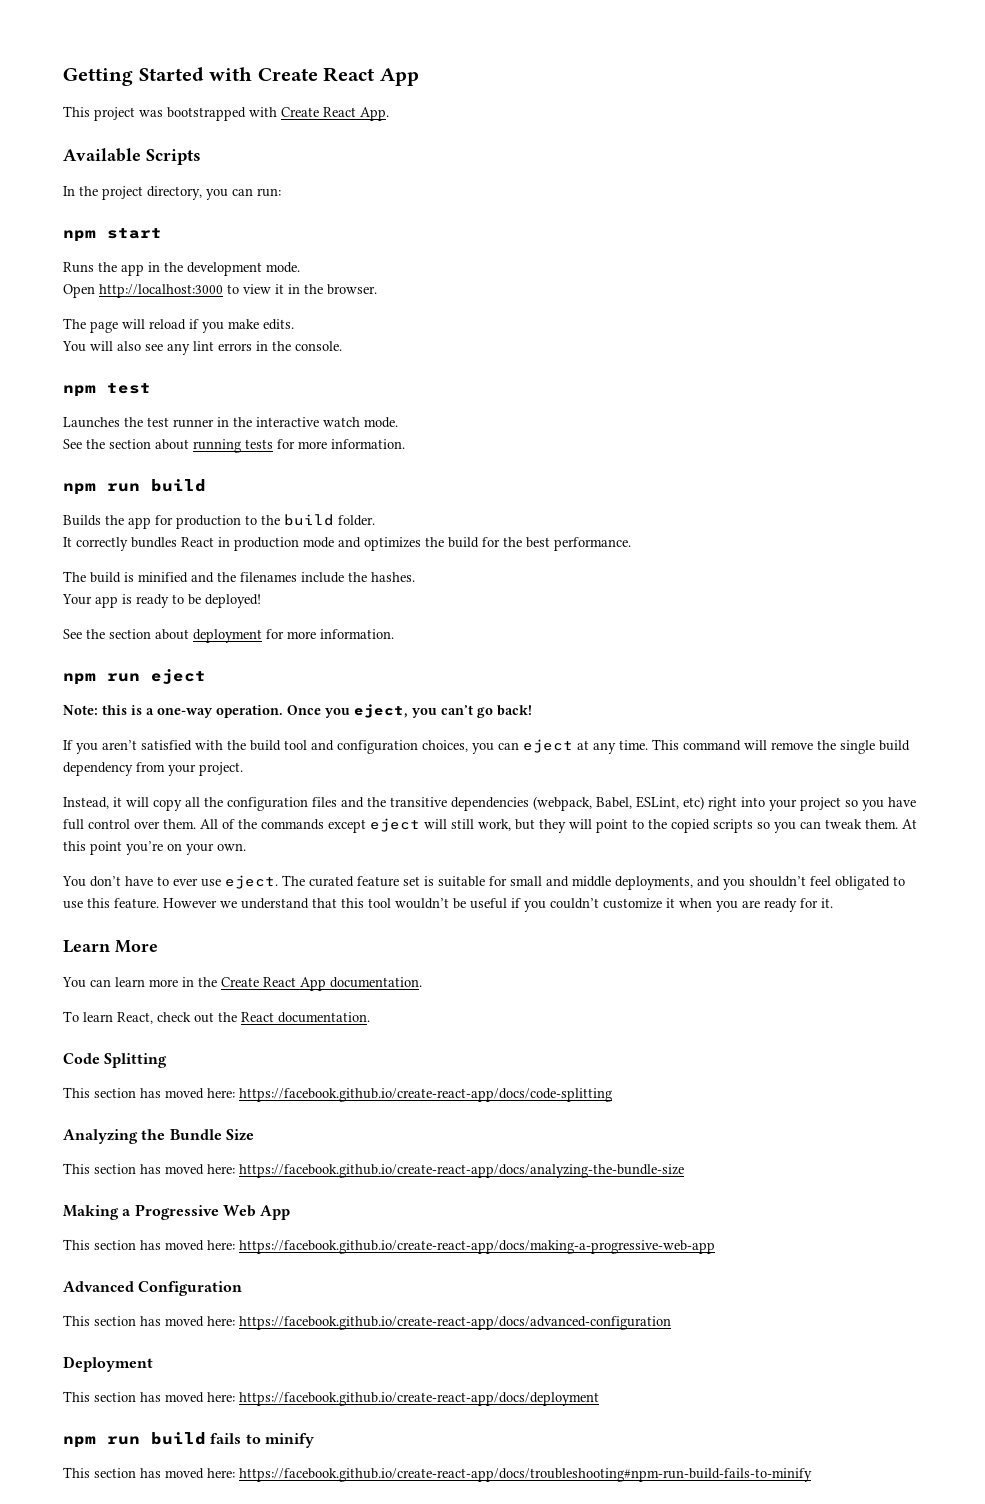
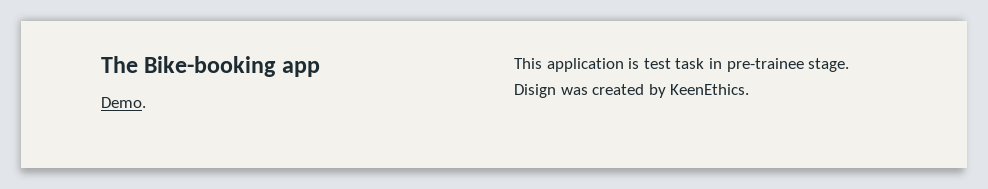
[63,67,419,86] [63,106,389,121] [63,148,201,165] [63,186,281,200] [63,228,162,242] [63,262,300,276] [63,284,377,298] [63,318,294,333] [62,341,342,355] [63,383,151,397] [63,417,398,428] [63,439,405,453] [63,479,206,495] [63,514,375,529] [63,537,631,551] [63,571,415,583] [62,594,261,608] [63,629,394,643] [63,669,206,685] [63,704,532,718] [63,739,910,754] [63,762,243,776] [63,796,916,811] [63,818,917,833] [63,841,246,855] [62,875,905,890] [63,898,833,912] [63,940,158,953] [62,977,422,991] [63,1011,370,1024] [63,1053,168,1068] [63,1087,612,1102] [63,1129,254,1144] [63,1163,684,1178] [63,1204,291,1220] [63,1239,715,1254] [63,1281,243,1296] [63,1315,671,1330] [63,1356,153,1372] [63,1391,599,1406] [63,1432,314,1448] [63,1467,812,1482] Getting Started with Create React App // This project was bootstrapped with Create React App. // Available Scripts // In the project directory, you can run: // npm start // Runs the app in the development mode. // Open http://localhost:3000 to view it in the browser. // The page will reload if you make edits. // You will also see any lint errors in the console. // npm test // Launches the test runner in the interactive watch mode. // See the section about running tests for more information. // npm run build // Builds the app for production to the build folder. // It correctly bundles React in production mode and optimizes the build for the best performance. // The build is minified and the filenames include the hashes. // Your app is ready to be deployed! // See the section about deployment for more information. // npm run eject // Note: this is a one-way operation. Once you eject, you can’t go back! // If you aren’t satisfied with the build tool and configuration choices, you can eject at any time. This command will remove the single build dependency from your project. // Instead, it will copy all the configuration files and the transitive dependencies (webpack, Babel, ESLint, etc) right into your project so you have full control over them. All of the commands except eject will still work, but they will point to the copied scripts so you can tweak them. At this point you’re on your own. // You don’t have to ever use eject. The curated feature set is suitable for small and middle deployments, and you shouldn’t feel obligated to use this feature. However we understand that this tool wouldn’t be useful if you couldn’t customize it when you are ready for it. // Learn More // You can learn more in the Create React App documentation. // To learn React, check out the React documentation. // Code Splitting // This section has moved here: https://facebook.github.io/create-react-app/docs/code-splitting // Analyzing the Bundle Size // This section has moved here: https://facebook.github.io/create-react-app/docs/analyzing-the-bundle-size // Making a Progressive Web App // This section has moved here: https://facebook.github.io/create-react-app/docs/making-a-progressive-web-app // Advanced Configuration // This section has moved here: https://facebook.github.io/create-react-app/docs/advanced-configuration // Deployment // This section has moved here: https://facebook.github.io/create-react-app/docs/deployment // npm run build fails to minify // This section has moved here: https://facebook.github.io/create-react-app/docs/troubleshooting#npm-run-build-fails-to-minify -> [101,56,320,77] [101,97,146,108] [514,58,850,72] [514,84,750,98] The Bike-booking app // Demo. // This application is test task in pre-trainee stage. Disign was created by KeenEthics.

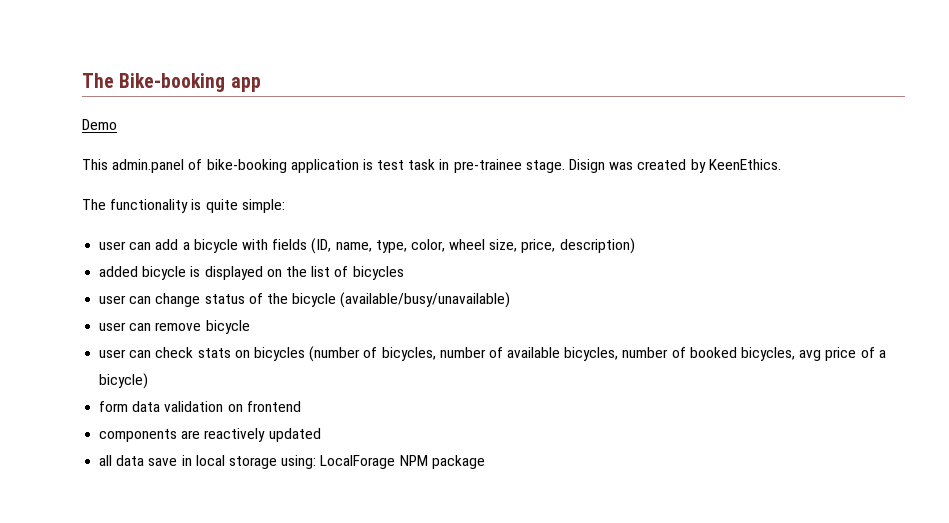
[101,97,146,108] Demo. -> [82,119,117,130] Demo
(542, 63) none -> [112,159,287,173] admin.panel of bike-booking
(750, 89) none -> [82,199,285,213] [99,238,635,254] [99,266,404,280] [99,292,511,308] [99,320,250,334] [99,346,886,362] [99,373,149,389] [99,401,301,412] [99,428,321,442] [99,455,485,469] // The functionality is quite simple: // user can add a bicycle with fields (ID, name, type, color, wheel size, price, description) // added bicycle is displayed on the list of bicycles // user can change status of the bicycle (available/busy/unavailable) // user can remove bicycle // user can check stats on bicycles (number of bicycles, number of available bicycles, number of booked bicycles, avg price of a bicycle) // form data validation on frontend // components are reactively updated // all data save in local storage using: LocalForage NPM package

